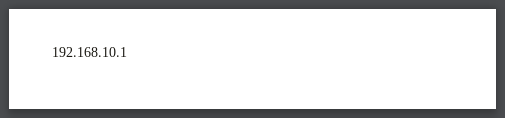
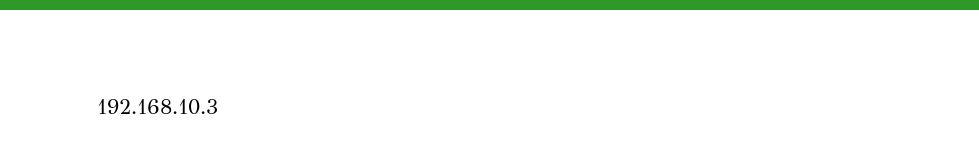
[52,47,127,57] 192.168.10.1 -> [97,99,218,115] 192.168.10.3

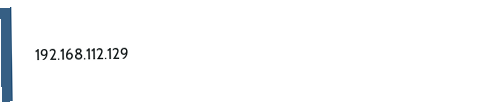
[97,99,218,115] 192.168.10.3 -> [34,47,130,61] 192.168.112.129

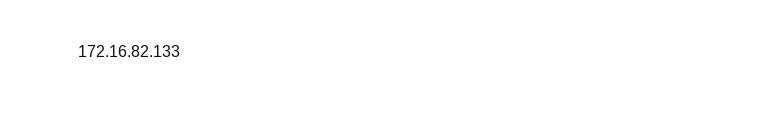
[34,47,130,61] 192.168.112.129 -> [78,45,180,57] 172.16.82.133

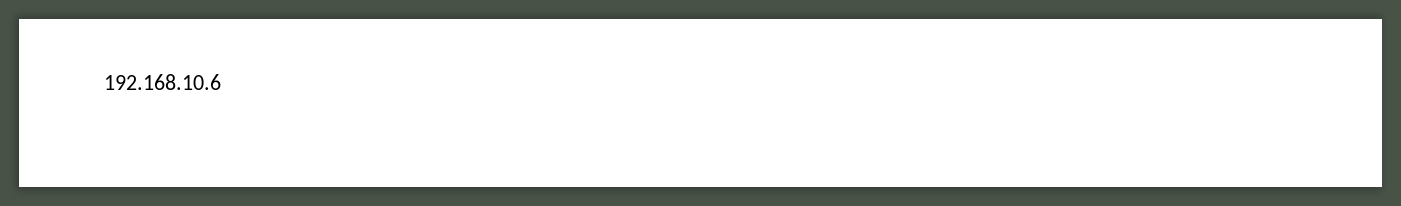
[78,45,180,57] 172.16.82.133 -> [104,74,221,90] 192.168.10.6

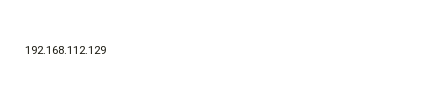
[104,74,221,90] 192.168.10.6 -> [25,46,106,54] 192.168.112.129

